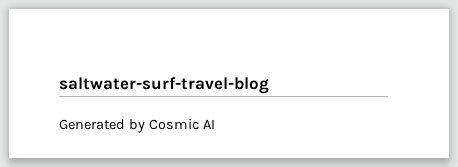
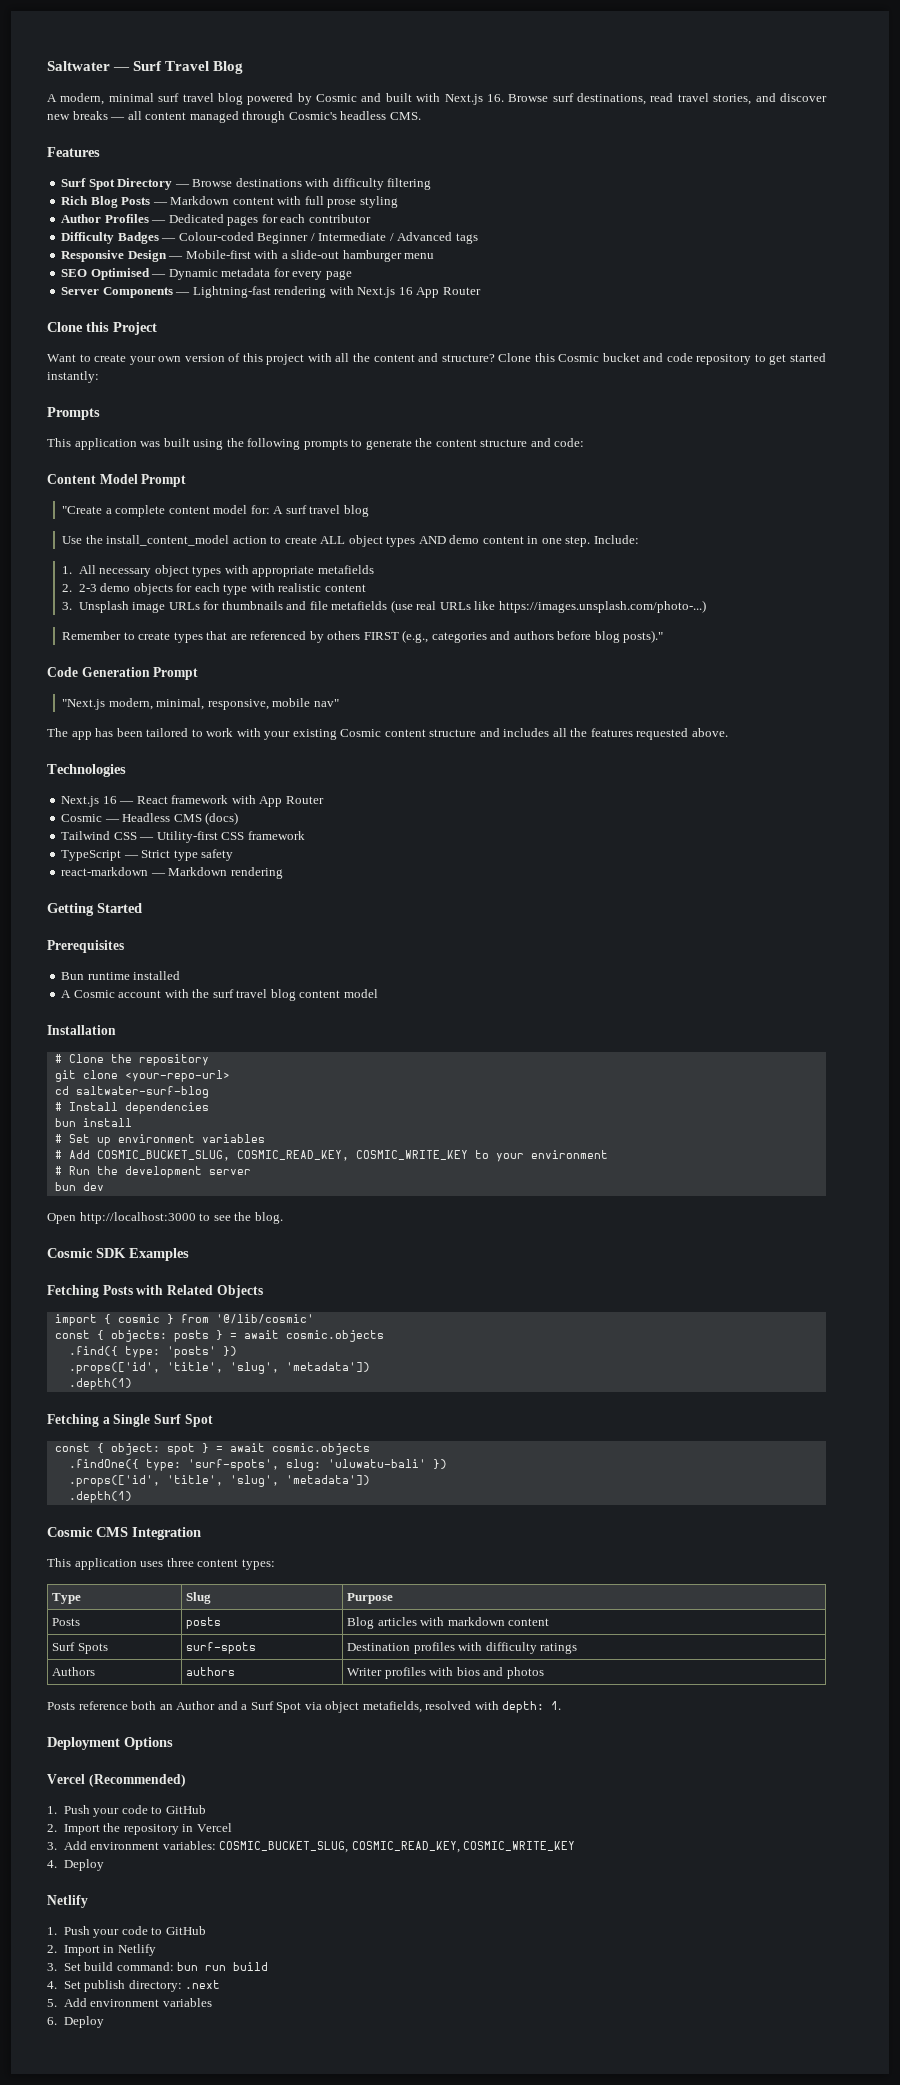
[59,77,269,94] [59,119,215,133] saltwater-surf-travel-blog // Generated by Cosmic AI -> [47,61,244,74] [47,93,828,105] [47,111,421,123] [47,147,100,157] [61,178,432,190] [61,196,398,208] [61,214,371,226] [61,232,478,244] [61,250,435,262] [61,268,352,280] [61,286,481,298] [47,322,157,335] [47,353,826,365] [47,371,99,383] [47,407,100,420] [47,438,585,450] [47,474,187,487] [62,505,369,517] [62,535,639,547] [62,565,374,577] [62,583,366,595] [62,600,706,613] [62,630,664,643] [47,667,199,680] [62,698,339,710] [47,728,728,740] [47,764,126,777] [61,795,324,807] [61,812,239,825] [61,831,305,843] [61,849,234,861] [61,867,283,879] [47,903,142,916] [47,940,124,953] [61,971,181,980] [61,989,378,1001] [47,1025,116,1035] [54,1054,209,1066] [54,1070,230,1082] [54,1086,209,1098] [54,1102,209,1114] [54,1118,132,1127] [54,1134,265,1146] [54,1150,608,1162] [54,1166,251,1178] [54,1182,104,1191] [47,1212,283,1224] [47,1248,189,1261] [47,1285,263,1298] [54,1314,314,1326] [54,1330,384,1342] [68,1346,237,1358] [68,1362,370,1374] [68,1378,132,1390] [47,1414,213,1427] [54,1443,370,1455] [68,1459,447,1471] [68,1475,370,1487] [68,1491,132,1503] [47,1527,201,1540] [47,1558,275,1570] [52,1593,82,1604] [186,1592,212,1604] [347,1593,394,1604] [52,1618,81,1626] [186,1617,222,1629] [347,1617,550,1629] [52,1642,108,1654] [186,1642,257,1654] [347,1642,578,1654] [52,1667,96,1676] [186,1667,236,1676] [347,1667,544,1679] [47,1701,562,1713] [47,1737,173,1750] [47,1774,186,1787] [47,1805,206,1817] [47,1823,232,1835] [47,1841,576,1853] [47,1859,104,1871] [47,1895,88,1908] [47,1926,206,1938] [47,1944,156,1956] [47,1962,269,1971] [47,1980,221,1992] [47,1998,212,2007] [47,2016,104,2028] Saltwater — Surf Travel Blog // A modern, minimal surf travel blog powered by Cosmic and built with Next.js 16. Browse surf destinations, read travel stories, and discover new breaks — all content managed through Cosmic's headless CMS. // Features // Surf Spot Directory — Browse destinations with difficulty filtering // Rich Blog Posts — Markdown content with full prose styling // Author Profiles — Dedicated pages for each contributor // Difficulty Badges — Colour-coded Beginner / Intermediate / Advanced tags // Responsive Design — Mobile-first with a slide-out hamburger menu // SEO Optimised — Dynamic metadata for every page // Server Components — Lightning-fast rendering with Next.js 16 App Router // Clone this Project // Want to create your own version of this project with all the content and structure? Clone this Cosmic bucket and code repository to get started instantly: // Prompts // This application was built using the following prompts to generate the content structure and code: // Content Model Prompt // "Create a complete content model for: A surf travel blog // Use the install_content_model action to create ALL object types AND demo content in one step. Include: // 1. All necessary object types with appropriate metafields // 2. 2-3 demo objects for each type with realistic content // 3. Unsplash image URLs for thumbnails and file metafields (use real URLs like https://images.unsplash.com/photo-...) // Remember to create types that are referenced by others FIRST (e.g., categories and authors before blog posts)." // Code Generation Prompt // "Next.js modern, minimal, responsive, mobile nav" // The app has been tailored to work with your existing Cosmic content structure and includes all the features requested above. // Technologies // Next.js 16 — React framework with App Router // Cosmic — Headless CMS (docs) // Tailwind CSS — Utility-first CSS framework // TypeScript — Strict type safety // react-markdown — Markdown rendering // Getting Started // Prerequisites // Bun runtime installed // A Cosmic account with the surf travel blog content model // Installation // # Clone the repository // git clone <your-repo-url> // cd saltwater-surf-blog // # Install dependencies // bun install // # Set up environment variables // # Add COSMIC_BUCKET_SLUG, COSMIC_READ_KEY, COSMIC_WRITE_KEY to your environment // # Run the development server // bun dev // Open http://localhost:3000 to see the blog. // Cosmic SDK Examples // Fetching Posts with Related Objects // import { cosmic } from '@/lib/cosmic' // const { objects: posts } = await cosmic.objects // .find({ type: 'posts' }) // .props(['id', 'title', 'slug', 'metadata']) // .depth(1) // Fetching a Single Surf Spot // const { object: spot } = await cosmic.objects // .findOne({ type: 'surf-spots', slug: 'uluwatu-bali' }) // .props(['id', 'title', 'slug', 'metadata']) // .depth(1) // Cosmic CMS Integration // This application uses three content types: // Type | Slug | Purpose // Posts | posts | Blog articles with markdown content // Surf Spots | surf-spots | Destination profiles with difficulty ratings // Authors | authors | Writer profiles with bios and photos // Posts reference both an Author and a Surf Spot via object metafields, resolved with depth: 1. // Deployment Options // Vercel (Recommended) // 1. Push your code to GitHub // 2. Import the repository in Vercel // 3. Add environment variables: COSMIC_BUCKET_SLUG, COSMIC_READ_KEY, COSMIC_WRITE_KEY // 4. Deploy // Netlify // 1. Push your code to GitHub // 2. Import in Netlify // 3. Set build command: bun run build // 4. Set publish directory: .next // 5. Add environment variables // 6. Deploy

